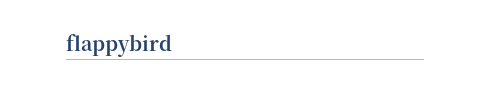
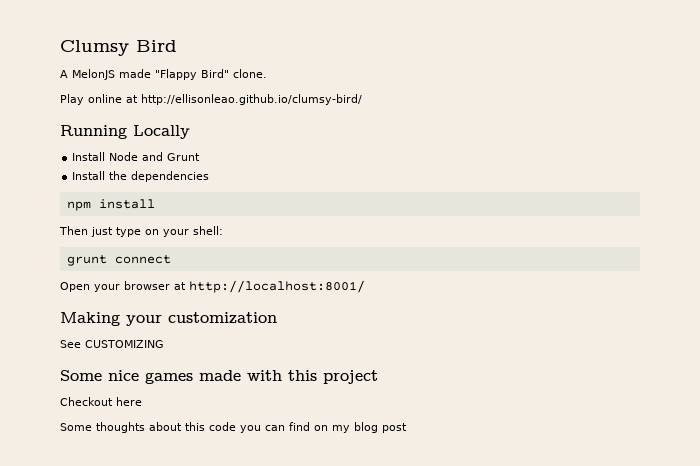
[66,34,172,57] flappybird -> [60,40,177,56] [60,69,267,80] [60,94,362,105] [60,125,190,139] [72,152,201,161] [72,171,210,182] [66,199,155,211] [59,226,223,237] [66,255,171,266] [60,280,365,293] [60,312,277,326] [60,340,164,348] [60,370,378,384] [60,397,142,406] [60,422,407,433] Clumsy Bird // A MelonJS made "Flappy Bird" clone. // Play online at http://ellisonleao.github.io/clumsy-bird/ // Running Locally // Install Node and Grunt // Install the dependencies // npm install // Then just type on your shell: // grunt connect // Open your browser at http://localhost:8001/ // Making your customization // See CUSTOMIZING // Some nice games made with this project // Checkout here // Some thoughts about this code you can find on my blog post

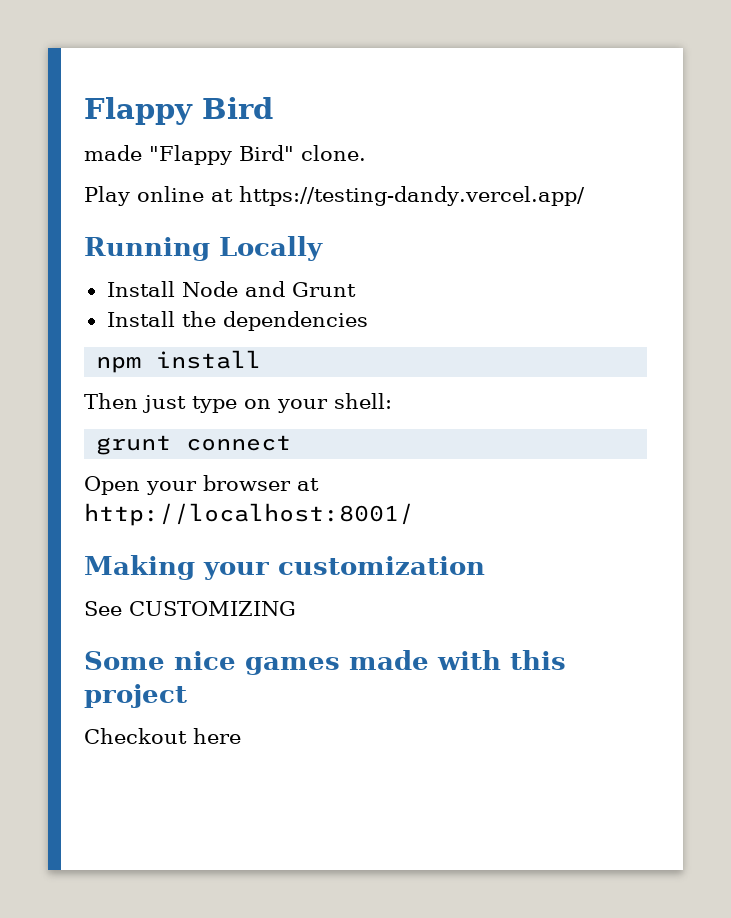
[60,40,129,56] Clumsy -> [84,97,193,125] Flappy
[60,69,115,80] A MelonJS -> (273, 108) none
[141,94,362,105] http://ellisonleao.github.io/clumsy-bird/ -> [239,186,585,206] https://testing-dandy.vercel.app/
[60,422,407,433] // Some thoughts about this code you can find on my blog post -> (241, 736) none

